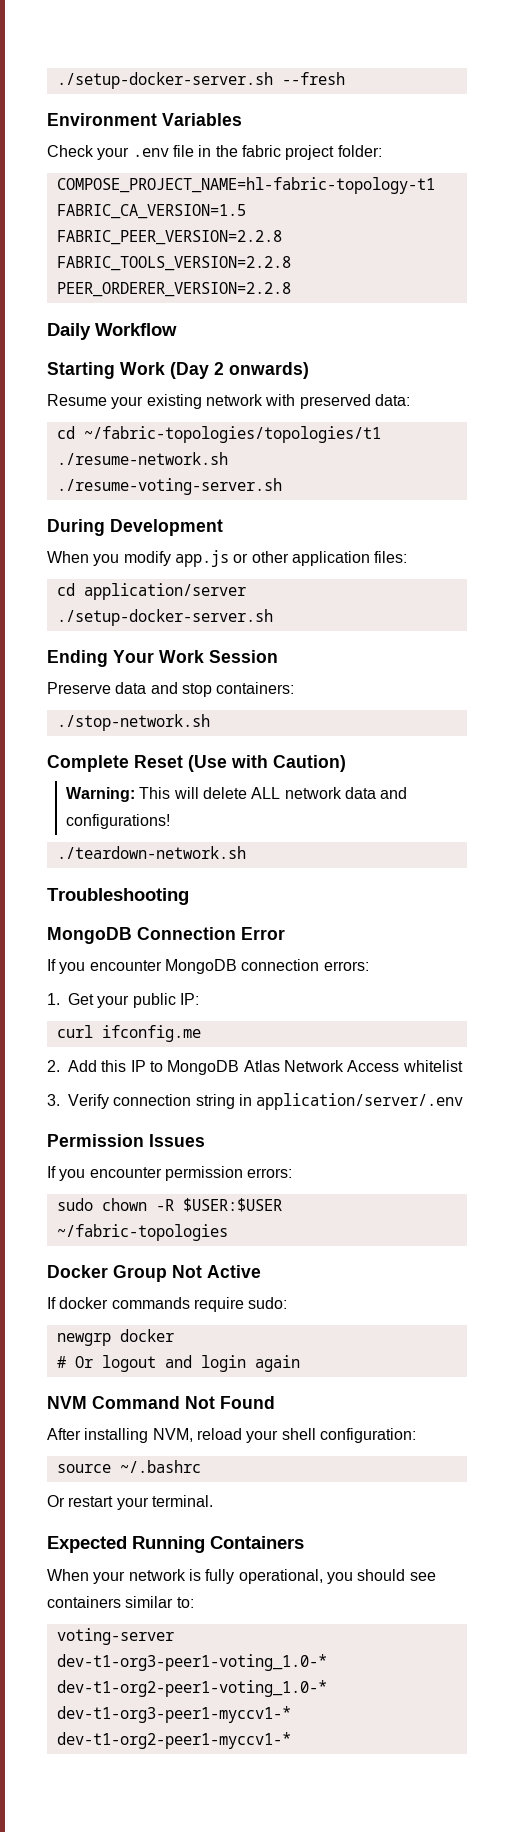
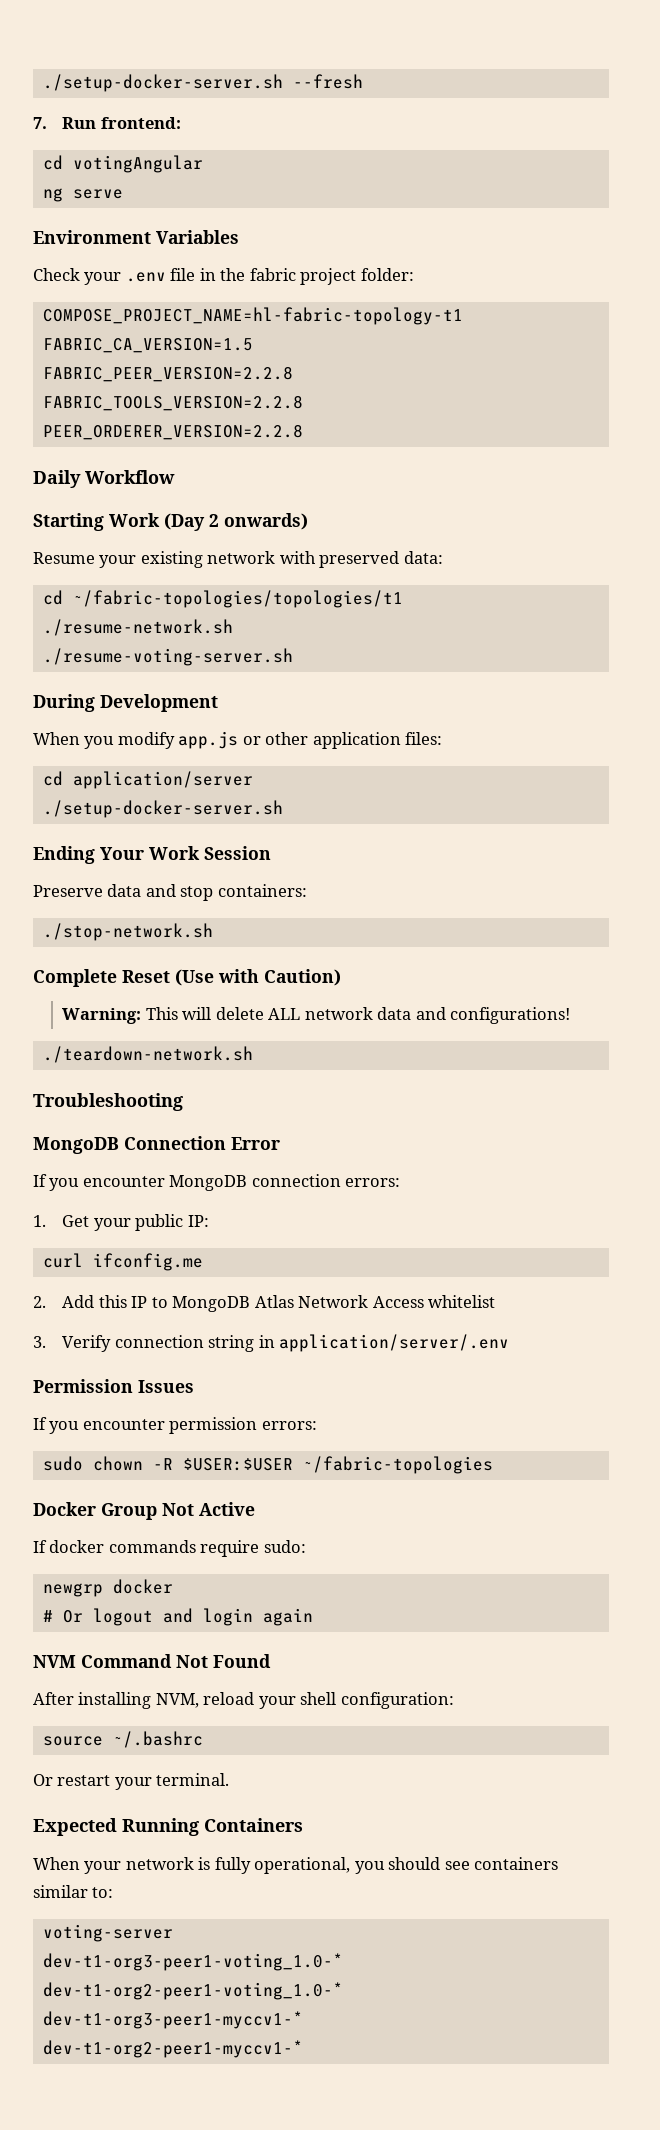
(345, 78) none -> [33,117,181,129] [42,155,203,173] [42,188,123,202] // 7. Run frontend: // cd votingAngular // ng serve

